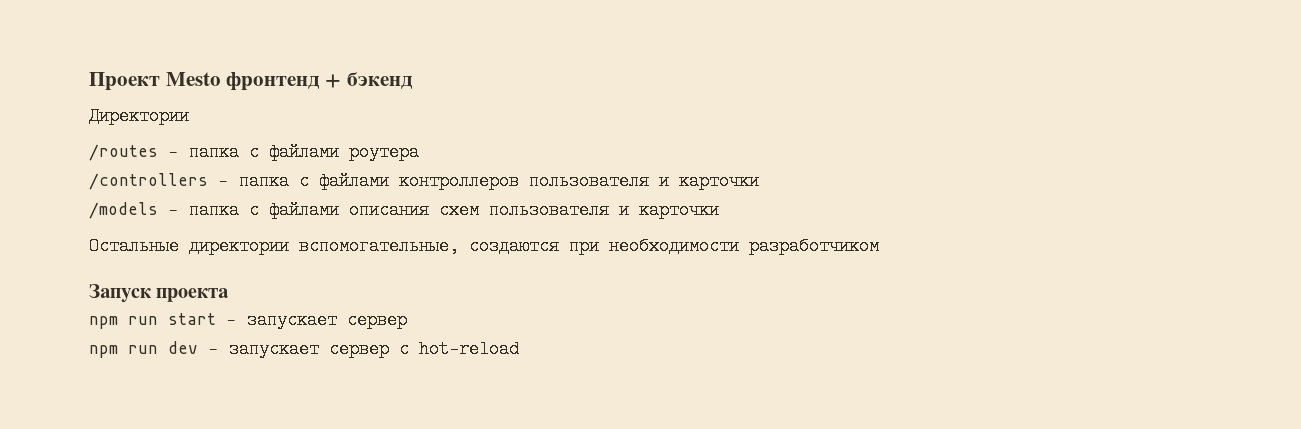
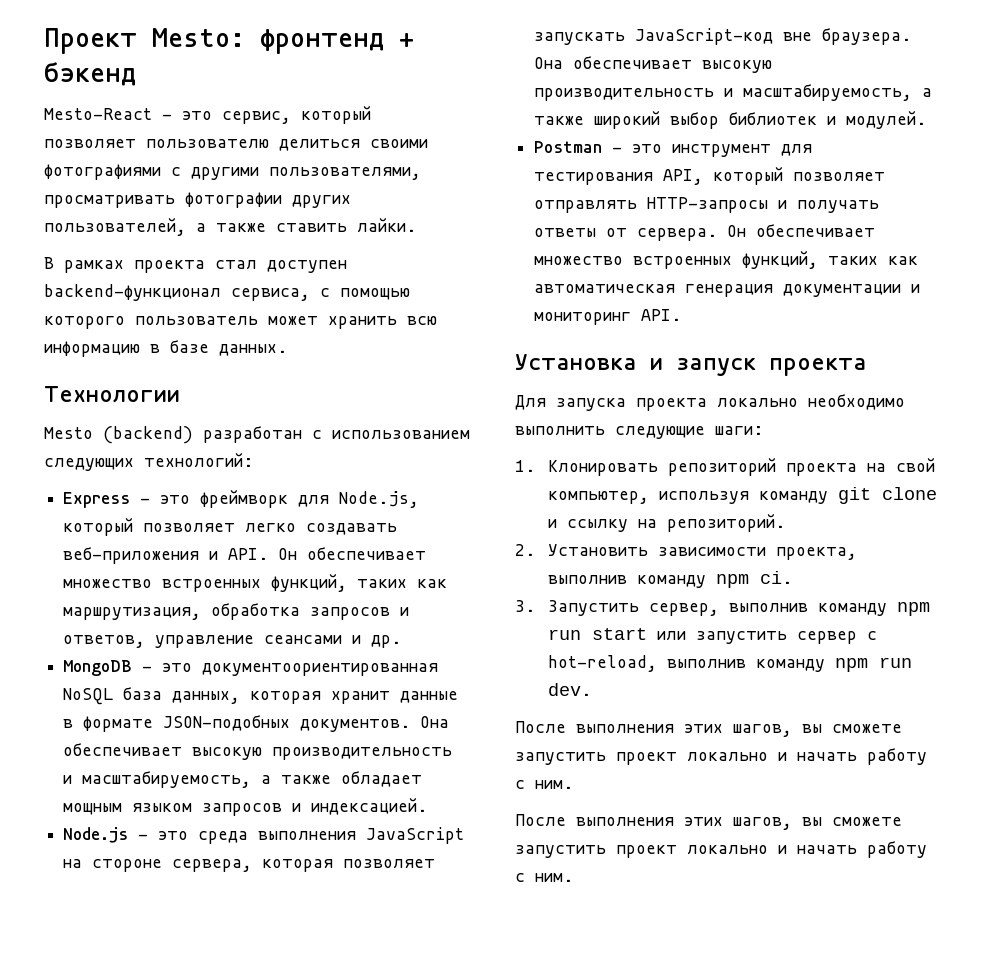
[165,72,221,86] Mesto -> [152,28,245,47] Mesto:
[89,108,189,125] [89,144,419,161] [89,173,759,190] [89,202,719,219] [89,237,879,255] [89,284,230,303] Директории // /routes — папка с файлами роутера // /controllers — папка с файлами контроллеров пользователя и карточки // /models — папка с файлами описания схем пользователя и карточки // Остальные директории вспомогательные, создаются при необходимости разработчиком // Запуск проекта // -> [44,106,371,124] [44,139,428,151] [44,164,421,180] [44,192,351,208] [44,218,416,236] [44,257,347,273] [44,284,410,301] [44,316,437,329] [44,340,287,357] [44,386,180,403] [44,426,470,444] [44,453,253,471] [63,490,420,508] [63,518,398,536] [63,547,427,564] [63,574,448,592] [63,603,410,620] [63,635,402,648] [63,660,439,676] [63,687,459,705] [63,715,450,732] [63,743,453,760] [63,771,423,788] [63,798,428,816] [63,827,465,844] [63,859,436,872] [534,28,912,45] [534,56,773,73] [534,84,933,101] [534,111,927,129] [534,141,813,157] [534,167,886,185] [534,197,880,213] [534,224,876,241] [534,251,919,269] [534,284,921,297] [534,309,682,325] [515,354,867,376] [515,394,905,411] [515,426,763,439] [515,458,936,476] [548,487,938,504] [548,514,786,532] [515,544,858,560] [548,571,793,588] [515,600,888,616] Mesto-React - это сервис, который позволяет пользователю делиться своими фотографиями с другими пользователями, просматривать фотографии других пользователей, а также ставить лайки. // В рамках проекта стал доступен backend-функционал сервиса, с помощью которого пользователь может хранить всю информацию в базе данных. // Технологии // Mesto (backend) разработан с использованием следующих технологий: // Express - это фреймворк для Node.js, который позволяет легко создавать веб-приложения и API. Он обеспечивает множество встроенных функций, таких как маршрутизация, обработка запросов и ответов, управление сеансами и др. // MongoDB - это документоориентированная NoSQL база данных, которая хранит данные в формате JSON-подобных документов. Она обеспечивает высокую производительность и масштабируемость, а также обладает мощным языком запросов и индексацией. // Node.js - это среда выполнения JavaScript на стороне сервера, которая позволяет запускать JavaScript-код вне браузера. Она обеспечивает высокую производительность и масштабируемость, а также широкий выбор библиотек и модулей. // Postman - это инструмент для тестирования API, который позволяет отправлять HTTP-запросы и получать ответы от сервера. Он обеспечивает множество встроенных функций, таких как автоматическая генерация документации и мониторинг API. // Установка и запуск проекта // Для запуска проекта локально необходимо выполнить следующие шаги: // 1. Клонировать репозиторий проекта на свой компьютер, используя команду git clone и ссылку на репозиторий. // 2. Установить зависимости проекта, выполнив команду npm сi. // 3. Запустить сервер, выполнив команду
[226,312,407,329] [89,340,519,358] — запускает сервер // npm run dev — запускает сервер с hot-reload -> [657,631,878,644] [548,655,913,672] [548,683,592,696] [515,721,902,737] [515,748,927,765] [515,780,573,789] [515,814,902,830] [515,841,927,858] [515,873,573,882] или запустить сервер с hot-reload, выполнив команду npm run dev. // После выполнения этих шагов, вы сможете запустить проект локально и начать работу с ним. // После выполнения этих шагов, вы сможете запустить проект локально и начать работу с ним.

